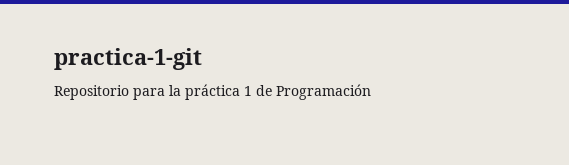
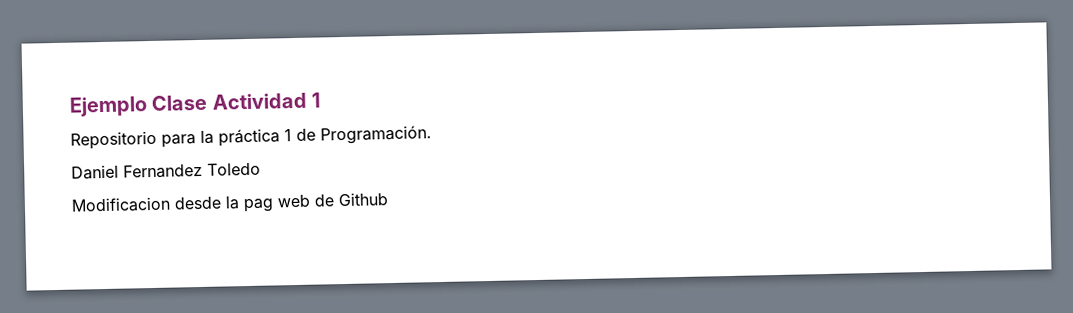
[54,48,202,70] practica-1-git -> [69,92,322,117] Ejemplo Clase Actividad 1
[276,84,371,100] Programación -> [320,125,432,145] [71,162,261,180] [71,192,388,213] Programación. // Daniel Fernandez Toledo // Modificacion desde la pag web de Github

